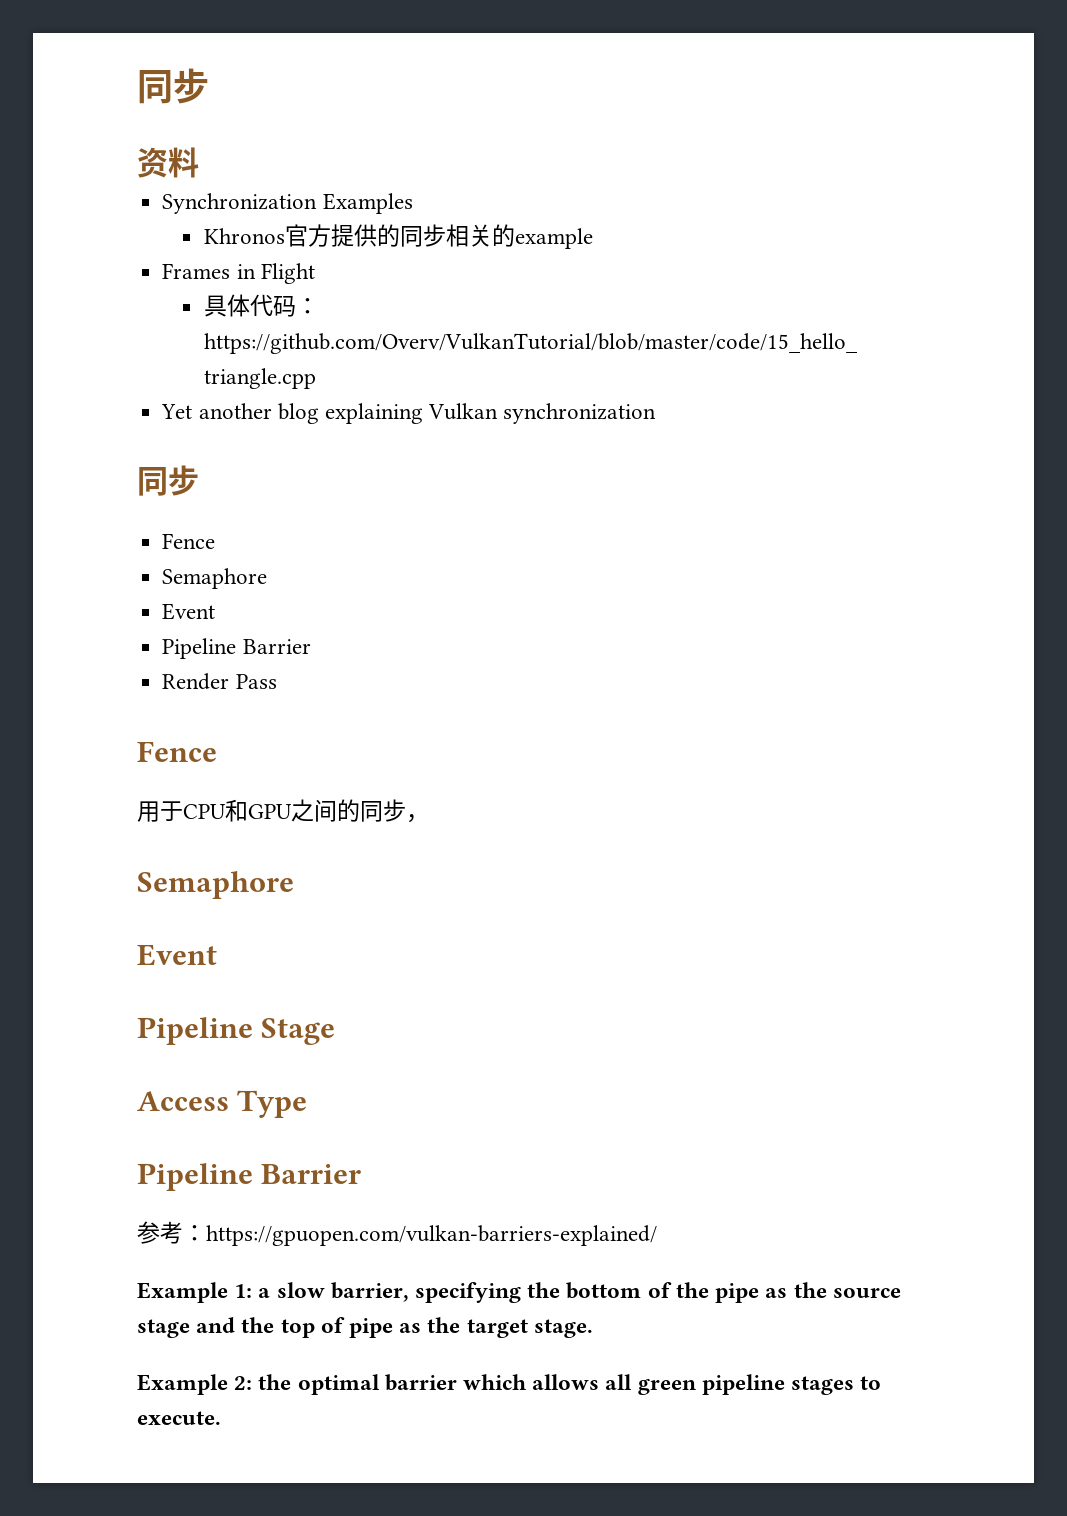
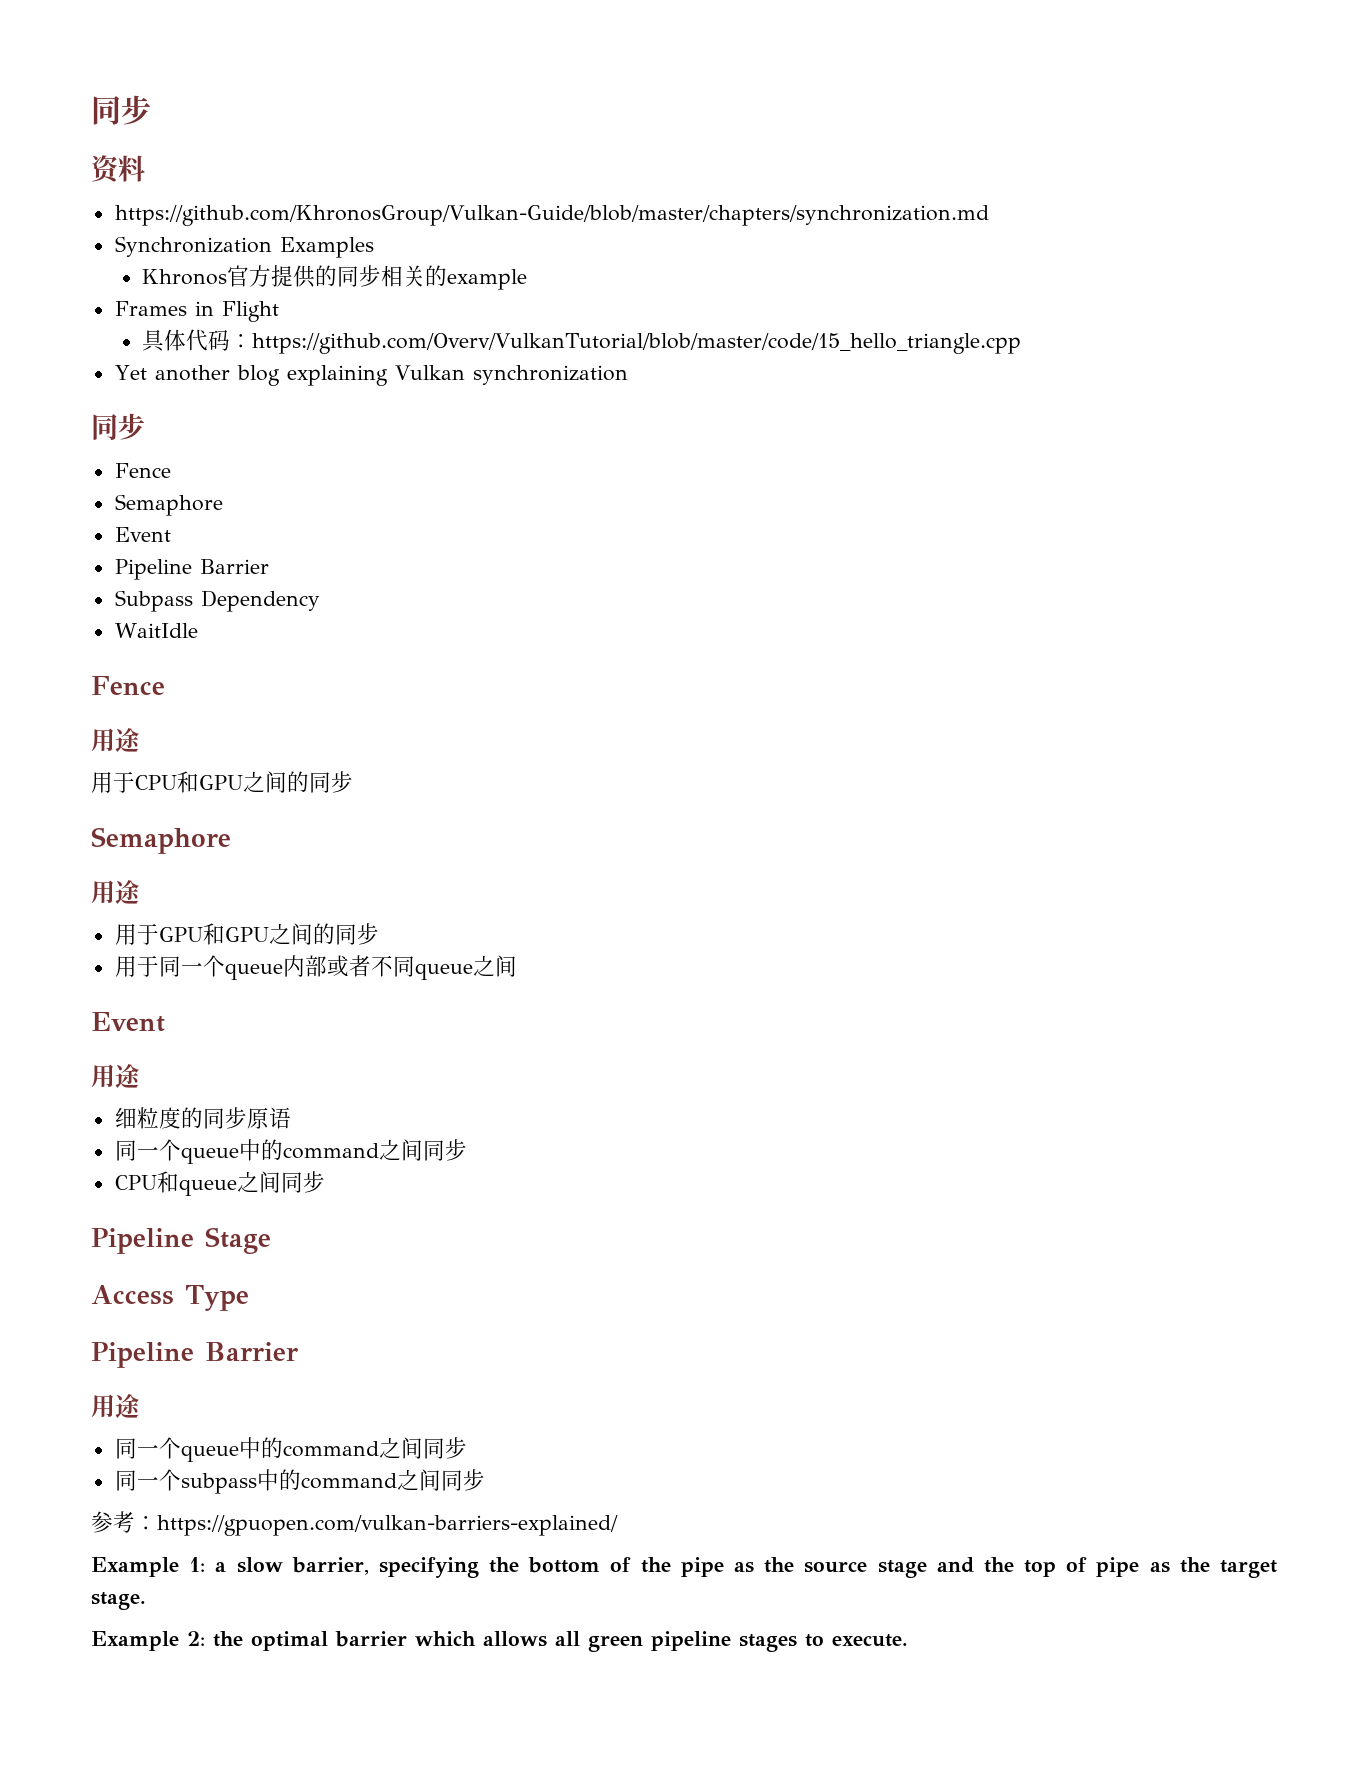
(199, 162) none -> [114,205,989,226] // https://github.com/KhronosGroup/Vulkan-Guide/blob/master/chapters/synchronization.md
[162,673,277,690] [137,741,217,762] Render Pass // Fence -> [114,590,320,612] [114,623,198,638] [91,676,165,695] [91,728,140,752] Subpass Dependency // WaitIdle // Fence // 用途
[406,814,429,823] [137,871,294,899] [137,944,217,966] ， // Semaphore // Event -> [91,827,231,854] [91,880,140,904] [114,923,379,945] [114,955,517,980] [91,1012,165,1032] [91,1064,140,1088] [114,1107,291,1129] [114,1139,467,1164] [114,1171,325,1196] // Semaphore // 用途 // 用于GPU和GPU之间的同步 // 用于同一个queue内部或者不同queue之间 // Event // 用途 // 细粒度的同步原语 // 同一个queue中的command之间同步 // CPU和queue之间同步
(362, 1174) none -> [91,1394,140,1418] [114,1437,467,1462] [114,1469,485,1494] // 用途 // 同一个queue中的command之间同步 // 同一个subpass中的command之间同步

